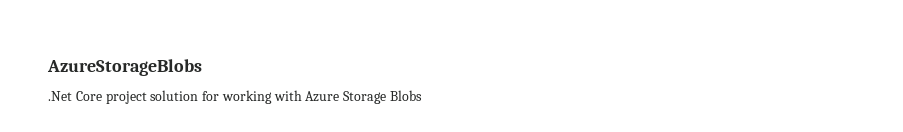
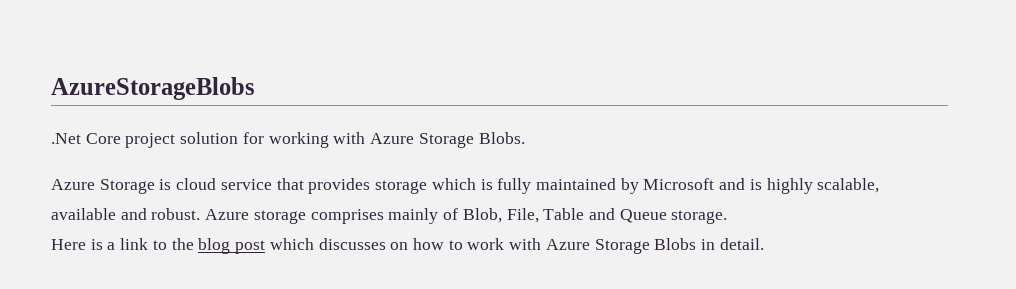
[390,90,423,101] Blobs -> [478,132,525,144] [51,178,880,194] [51,208,728,224] [51,238,764,254] Blobs. // Azure Storage is cloud service that provides storage which is fully maintained by Microsoft and is highly scalable, available and robust. Azure storage comprises mainly of Blob, File, Table and Queue storage. // Here is a link to the blog post which discusses on how to work with Azure Storage Blobs in detail.

